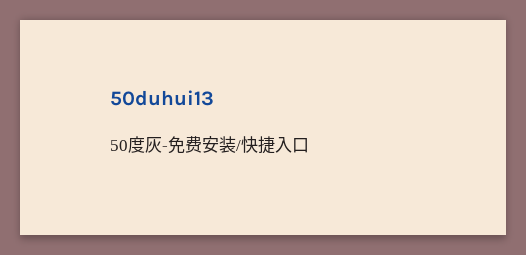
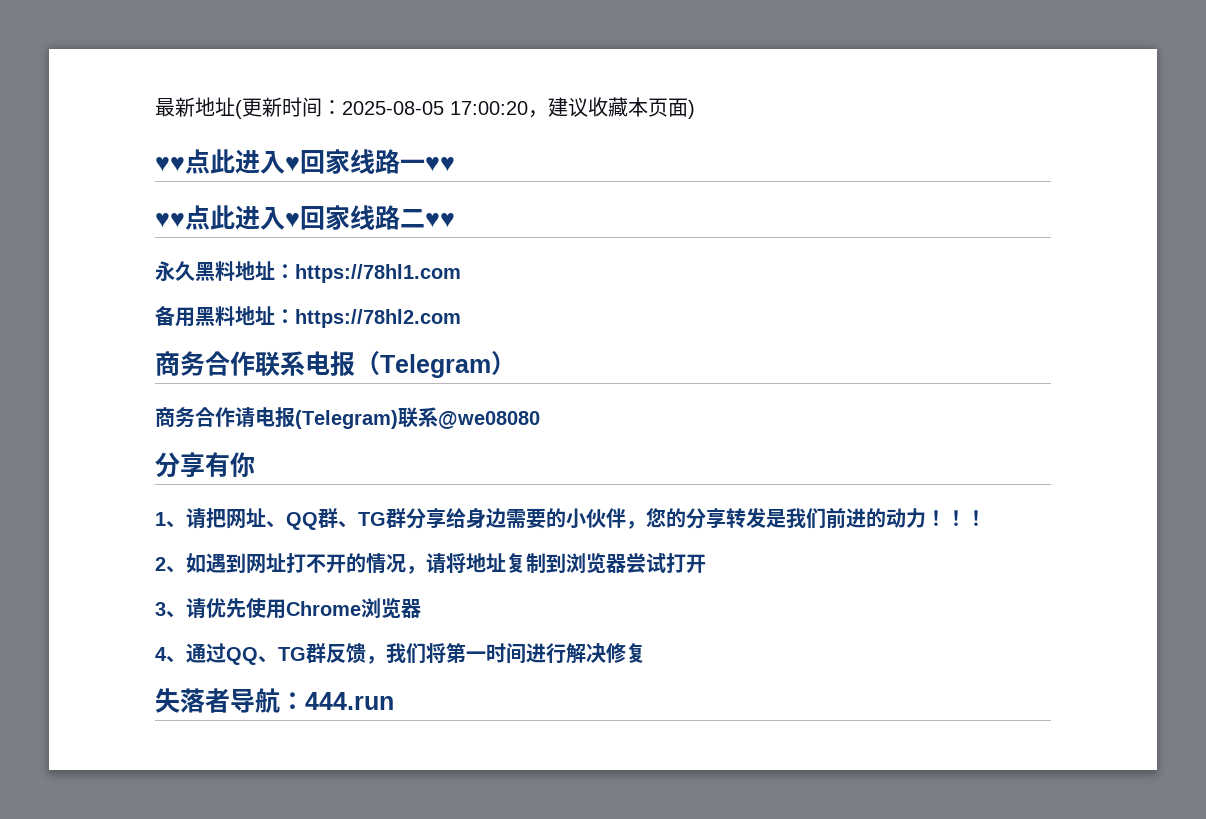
[110,90,214,106] [110,136,309,154] 50duhui13 // 50度灰-免费安装/快捷入口 -> [155,97,695,119] [155,149,455,174] [155,205,455,230] [155,261,461,283] [155,306,461,328] [155,351,516,378] [155,407,540,429] [155,452,255,478] [155,508,986,530] [155,553,706,574] [155,598,421,619] [155,643,646,665] [155,688,394,713] 最新地址(更新时间：2025-08-05 17:00:20，建议收藏本页面) // ♥♥点此进入♥回家线路一♥♥ // ♥♥点此进入♥回家线路二♥♥ // 永久黑料地址：https://78hl1.com // 备用黑料地址：https://78hl2.com // 商务合作联系电报（Telegram） // 商务合作请电报(Telegram)联系@we08080 // 分享有你 // 1、请把网址、QQ群、TG群分享给身边需要的小伙伴，您的分享转发是我们前进的动力！！！ // 2、如遇到网址打不开的情况，请将地址复制到浏览器尝试打开 // 3、请优先使用Chrome浏览器 // 4、通过QQ、TG群反馈，我们将第一时间进行解决修复 // 失落者导航：444.run

